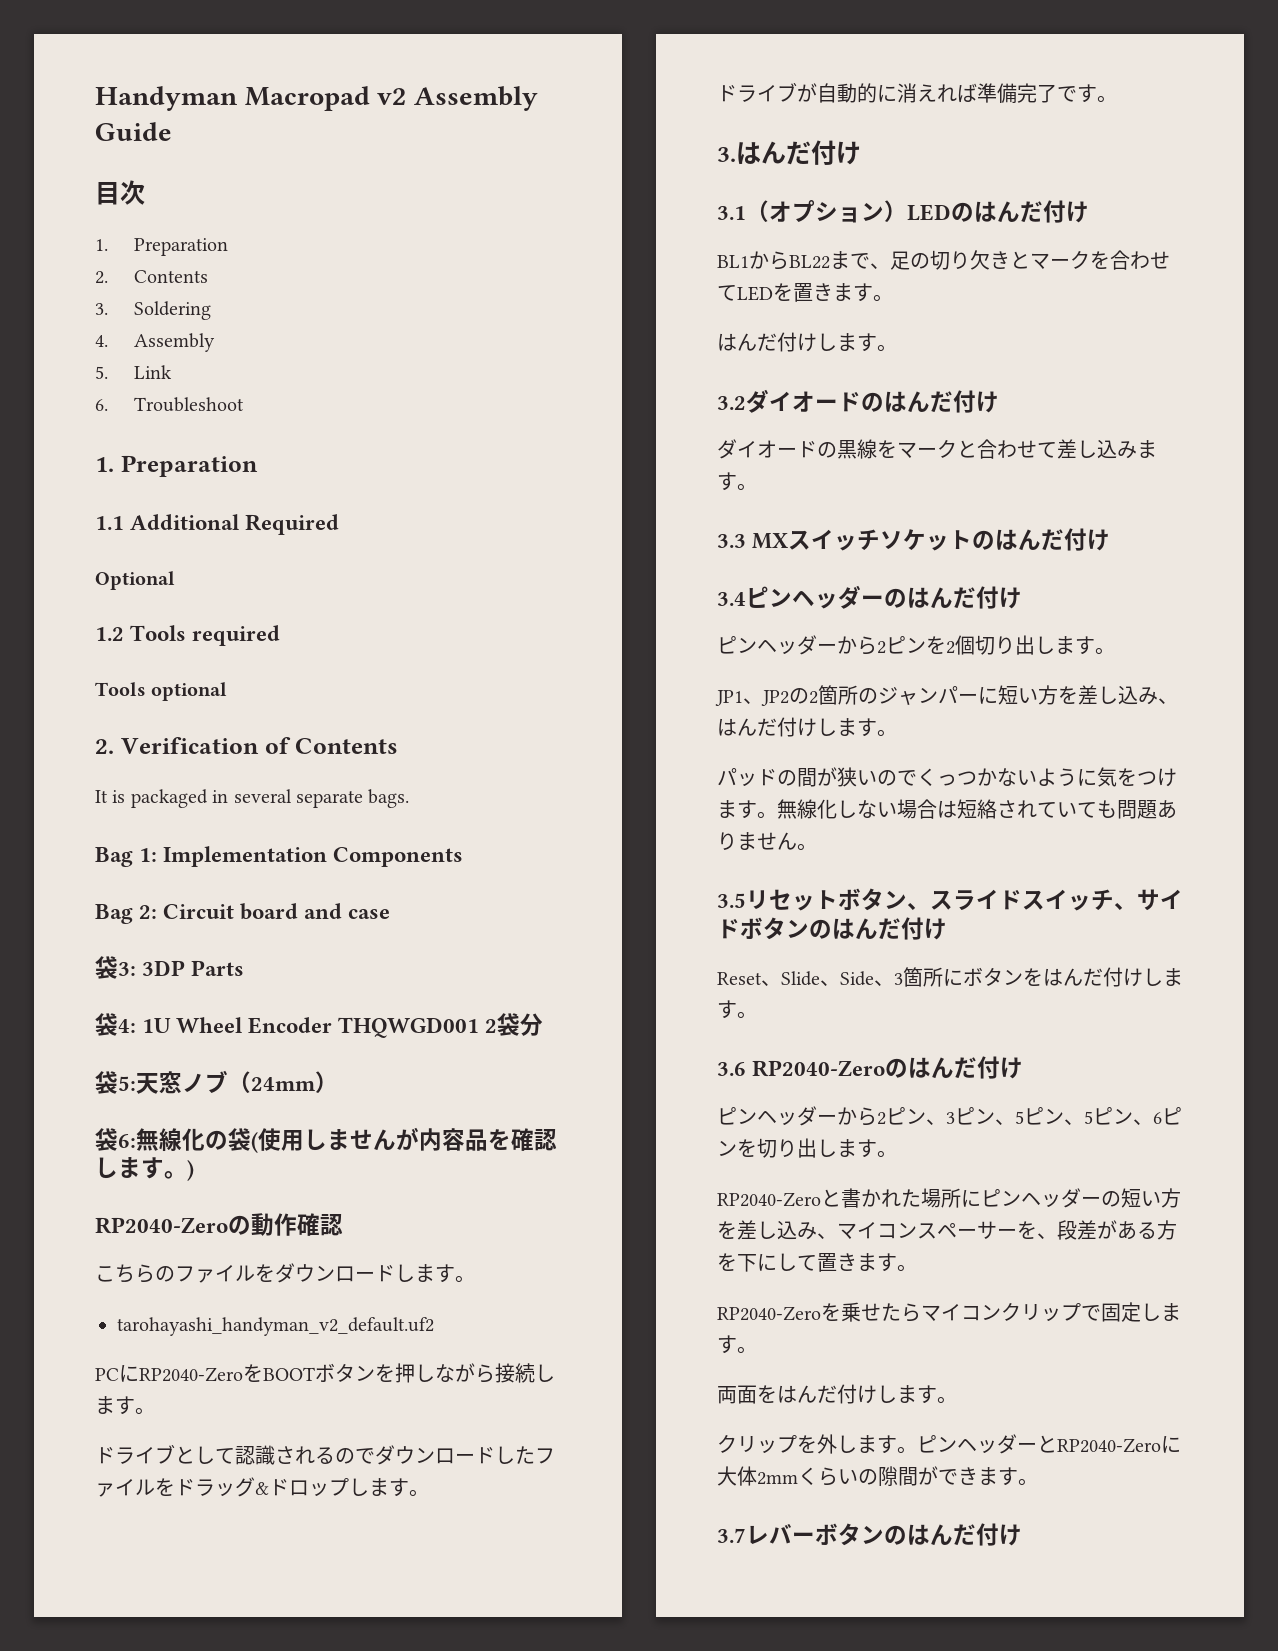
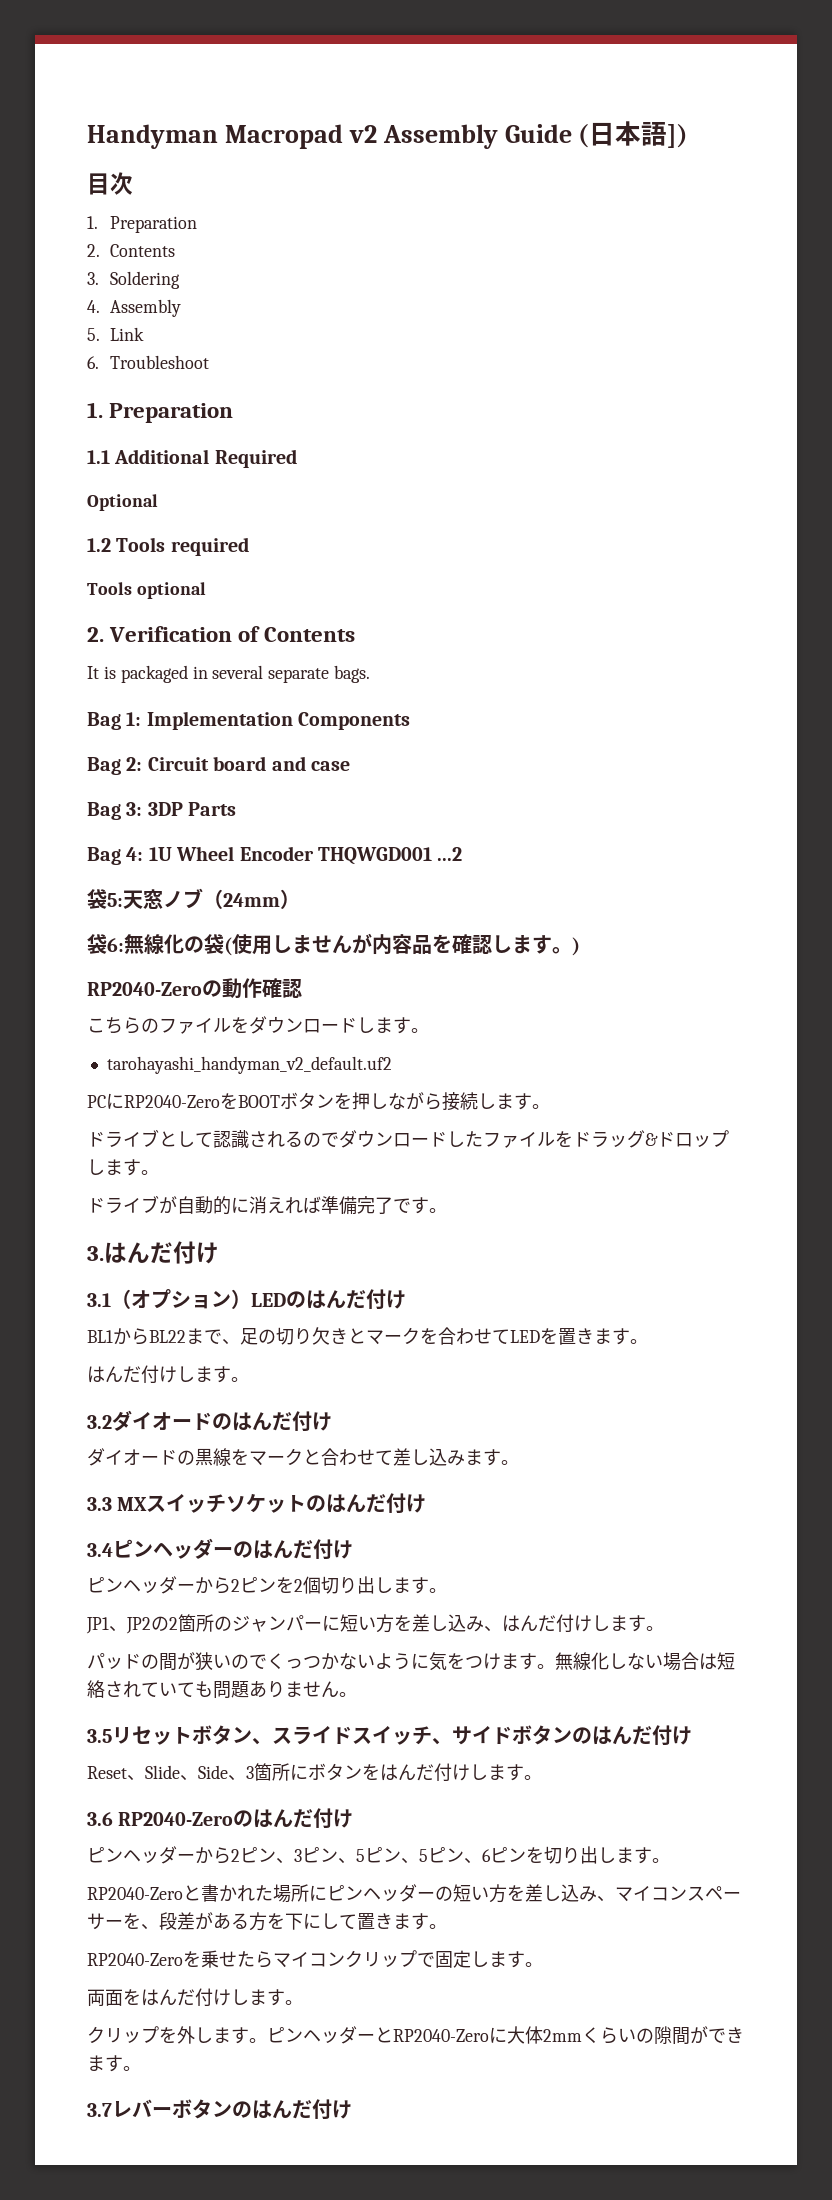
(172, 131) none -> [578,121,689,148] (日本語])
[95,956,118,979] 袋 -> [87,802,121,820] Bag
[95,1013,118,1036] 袋 -> [87,847,121,865] Bag
[485,1013,544,1036] 2袋分 -> [437,847,463,861] ...2

